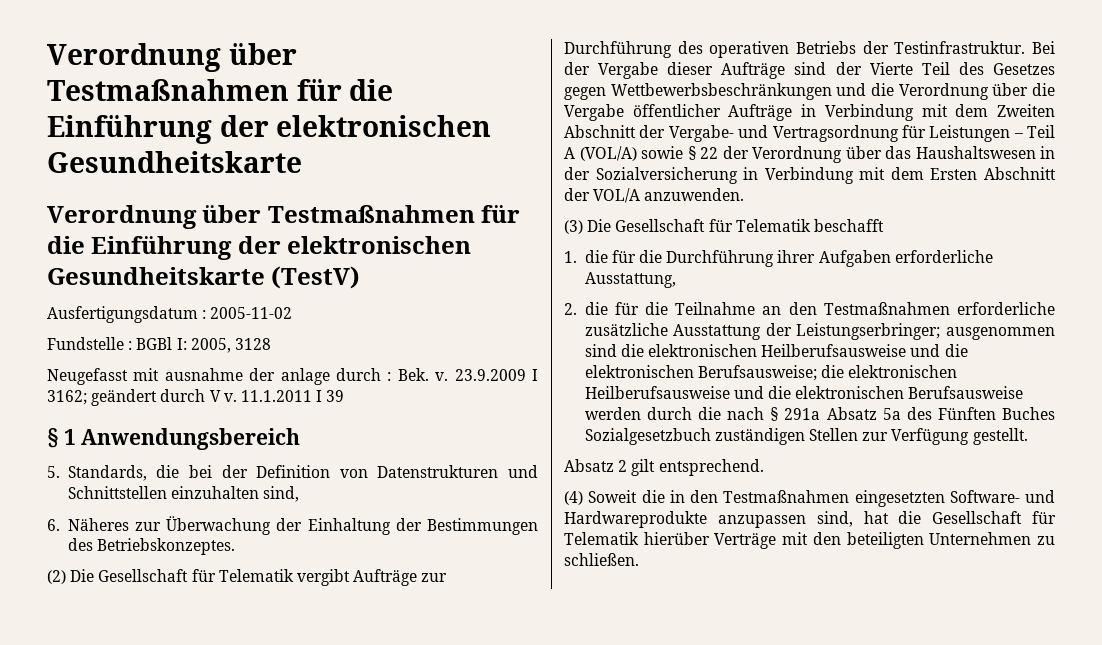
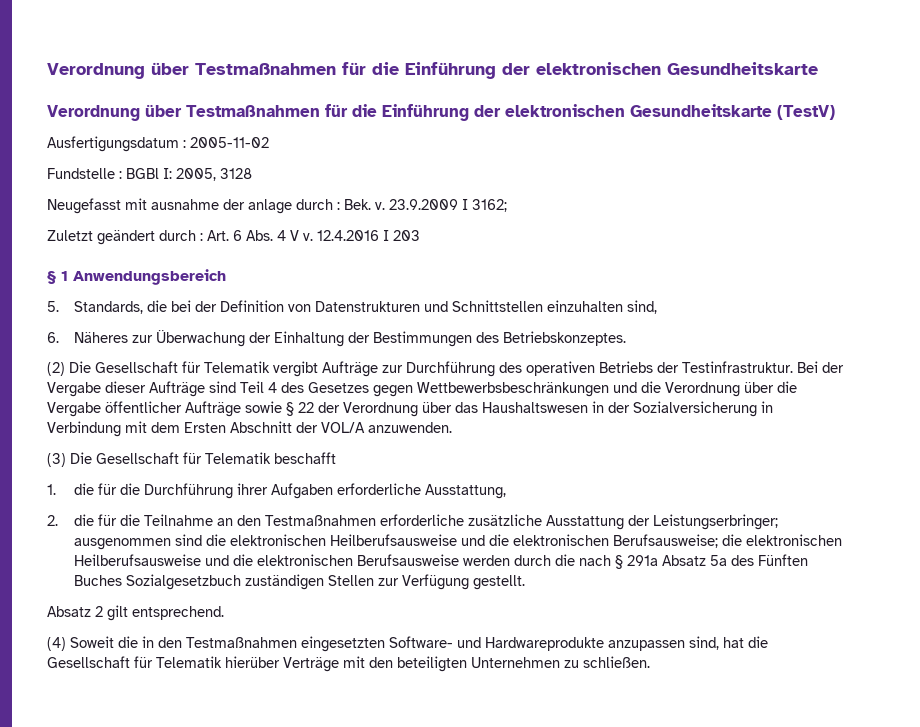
(87, 397) none -> [47,230,93,241] // Zuletzt
[209,390,345,402] V v. 11.1.2011 I 39 -> [200,230,420,241] : Art. 6 Abs. 4 V v. 12.4.2016 I 203
[835,62,950,75] der Vierte Teil -> [240,381,277,393] Teil 4
[801,104,1055,121] [564,125,1055,142] [564,146,637,161] in Verbindung mit dem Zweiten Abschnitt der Vergabe- und Vertragsordnung für Leistungen – Teil A (VOL/A) -> (241, 409) none

